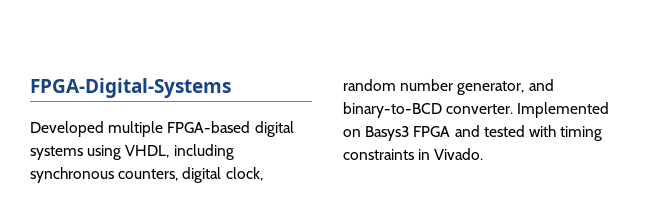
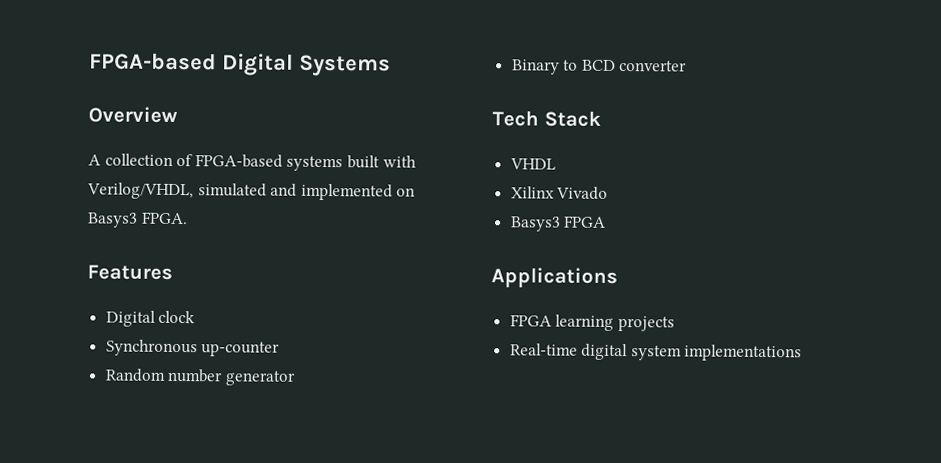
[30,78,231,98] [30,121,294,137] [30,144,234,160] [30,167,263,183] [343,79,554,95] [343,102,610,118] [343,125,603,141] [343,148,484,160] FPGA-Digital-Systems // Developed multiple FPGA-based digital systems using VHDL, including synchronous counters, digital clock, random number generator, and binary-to-BCD converter. Implemented on Basys3 FPGA and tested with timing constraints in Vivado. -> [89,52,391,77] [88,106,178,124] [88,153,416,172] [87,182,416,201] [88,211,188,228] [87,264,173,280] [105,310,196,327] [105,339,281,357] [104,368,296,386] [511,59,688,75] [492,110,601,127] [509,158,556,170] [510,186,609,200] [510,215,607,232] [491,267,618,289] [509,314,675,332] [509,343,803,362] FPGA-based Digital Systems // Overview // A collection of FPGA-based systems built with Verilog/VHDL, simulated and implemented on Basys3 FPGA. // Features // Digital clock // Synchronous up-counter // Random number generator // Binary to BCD converter // Tech Stack // VHDL // Xilinx Vivado // Basys3 FPGA // Applications // FPGA learning projects // Real-time digital system implementations

